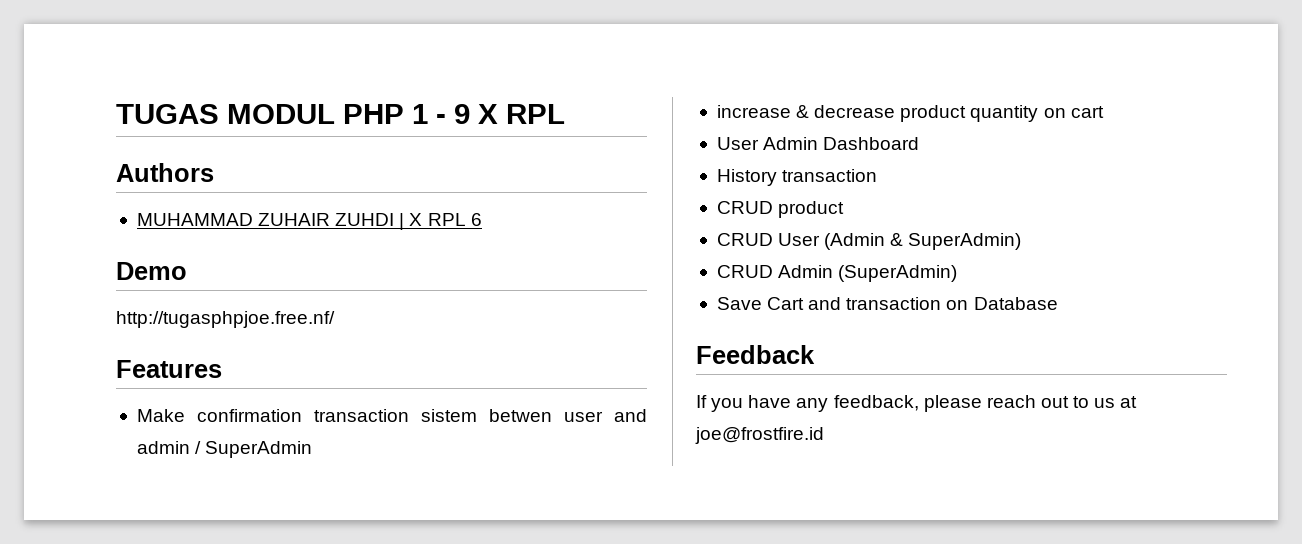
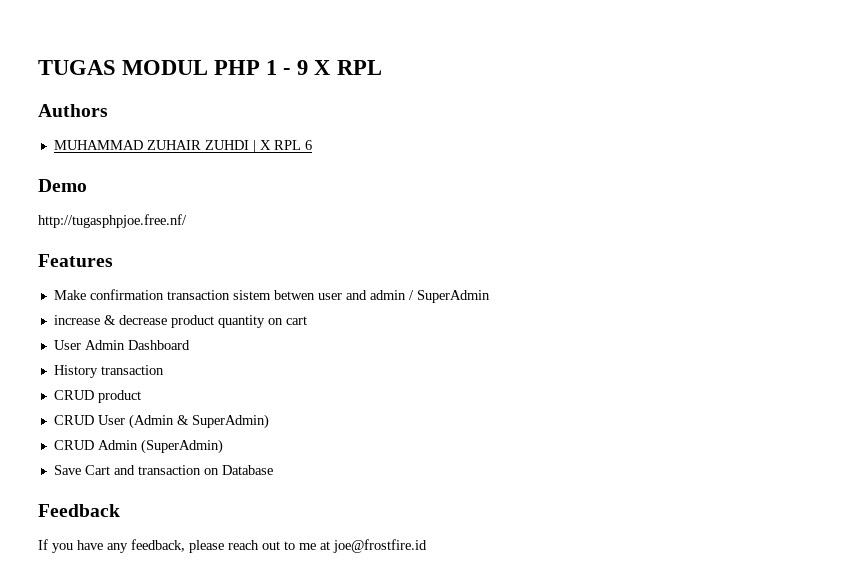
[1094,398,1116,408] us -> [299,543,316,550] me

